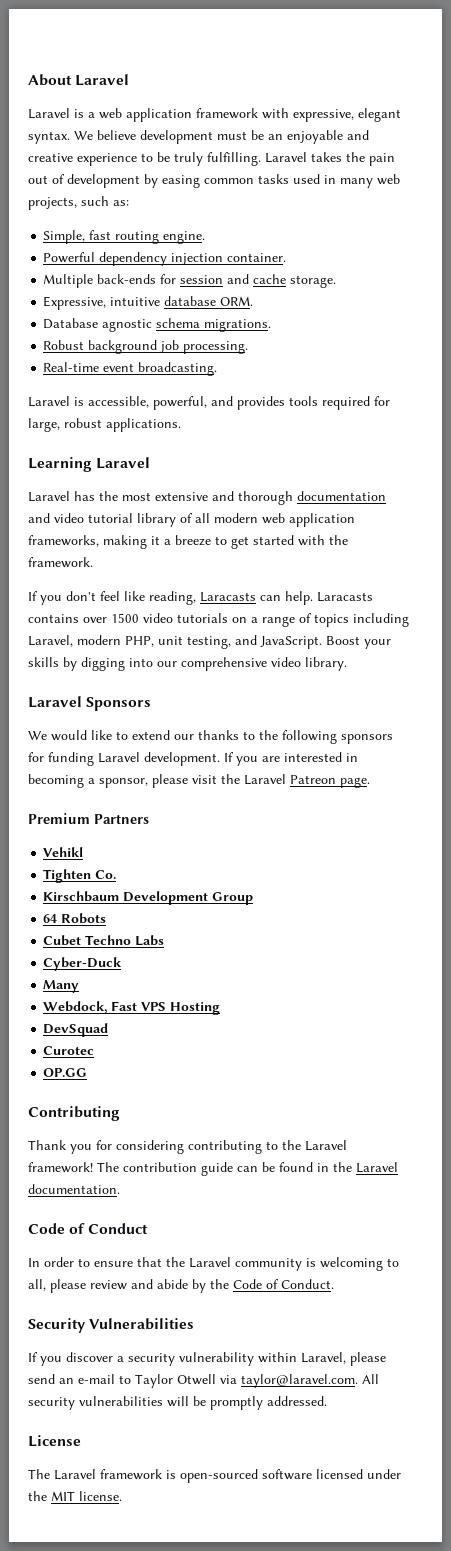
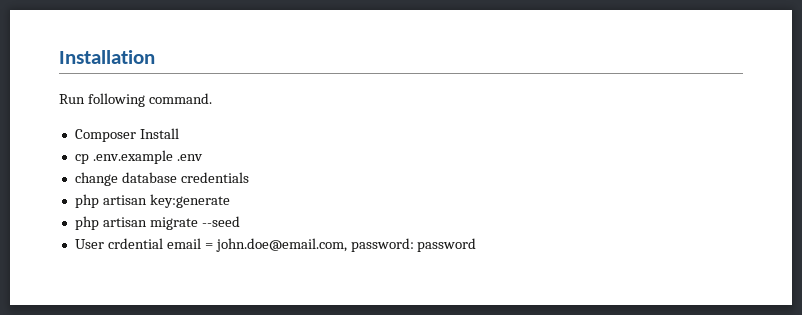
[28,74,130,86] [28,108,401,122] [28,130,369,144] [28,152,395,166] [28,174,400,188] [28,196,129,210] [43,230,206,244] [43,252,287,266] [43,274,337,288] [43,296,254,310] [43,318,272,332] [43,340,249,354] [43,362,218,376] [28,396,390,410] [28,418,181,432] [28,457,151,472] [28,491,386,505] [28,513,355,527] [28,535,348,549] [28,557,93,568] [28,591,373,605] [28,613,409,627] [28,635,391,649] [28,657,347,671] [28,696,152,711] [28,730,393,744] [28,752,358,766] [28,774,370,788] [28,813,149,824] [43,847,84,857] [43,869,117,883] [43,891,254,905] [43,913,107,924] [43,935,165,946] [43,957,123,971] [43,980,80,993] [43,1001,221,1015] [43,1023,109,1037] [43,1046,95,1055] [43,1068,88,1077] [28,1106,120,1121] [28,1140,347,1154] [28,1162,398,1176] [28,1184,120,1194] [28,1223,149,1234] [28,1257,399,1271] [28,1279,334,1293] [28,1318,195,1333] [28,1352,386,1366] [28,1374,379,1388] [28,1396,327,1410] [28,1435,81,1447] [28,1469,401,1483] [28,1491,122,1501] About Laravel // Laravel is a web application framework with expressive, elegant syntax. We believe development must be an enjoyable and creative experience to be truly fulfilling. Laravel takes the pain out of development by easing common tasks used in many web projects, such as: // Simple, fast routing engine. // Powerful dependency injection container. // Multiple back-ends for session and cache storage. // Expressive, intuitive database ORM. // Database agnostic schema migrations. // Robust background job processing. // Real-time event broadcasting. // Laravel is accessible, powerful, and provides tools required for large, robust applications. // Learning Laravel // Laravel has the most extensive and thorough documentation and video tutorial library of all modern web application frameworks, making it a breeze to get started with the framework. // If you don't feel like reading, Laracasts can help. Laracasts contains over 1500 video tutorials on a range of topics including Laravel, modern PHP, unit testing, and JavaScript. Boost your skills by digging into our comprehensive video library. // Laravel Sponsors // We would like to extend our thanks to the following sponsors for funding Laravel development. If you are interested in becoming a sponsor, please visit the Laravel Patreon page. // Premium Partners // Vehikl // Tighten Co. // Kirschbaum Development Group // 64 Robots // Cubet Techno Labs // Cyber-Duck // Many // Webdock, Fast VPS Hosting // DevSquad // Curotec // OP.GG // Contributing // Thank you for considering contributing to the Laravel framework! The contribution guide can be found in the Laravel documentation. // Code of Conduct // In order to ensure that the Laravel community is welcoming to all, please review and abide by the Code of Conduct. // Security Vulnerabilities // If you discover a security vulnerability within Laravel, please send an e-mail to Taylor Otwell via taylor@laravel.com. All security vulnerabilities will be promptly addressed. // License // The Laravel framework is open-sourced software licensed under the MIT license. -> [59,50,155,64] [59,93,212,107] [74,128,179,142] [74,150,203,164] [74,172,249,186] [74,194,230,208] [74,216,240,230] [74,238,477,252] Installation // Run following command. // Composer Install // cp .env.example .env // change database credentials // php artisan key:generate // php artisan migrate --seed // User crdential email = john.doe@email.com, password: password

